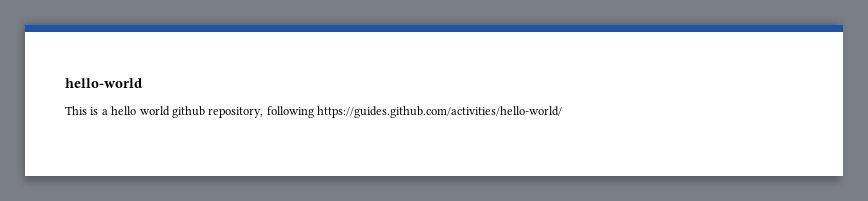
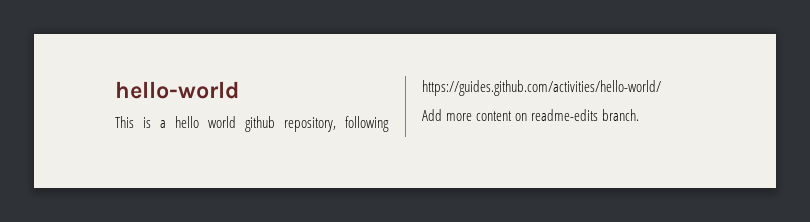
(562, 112) none -> [422,109,640,121] // Add more content on readme-edits branch.

